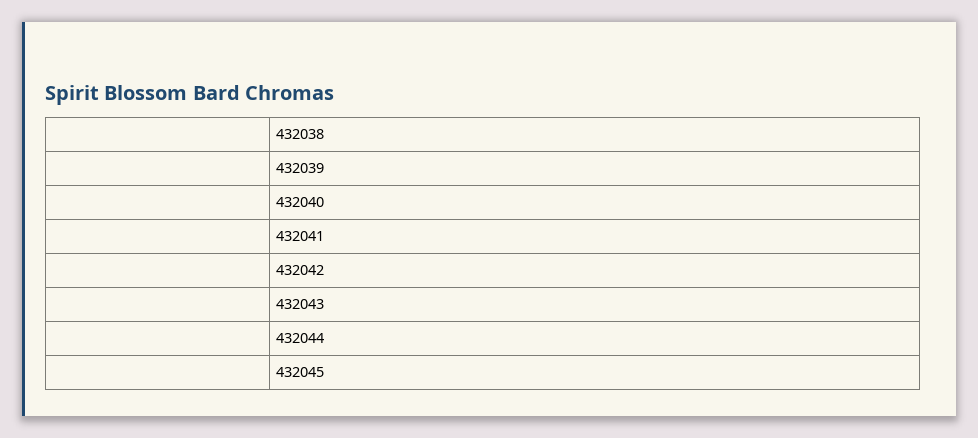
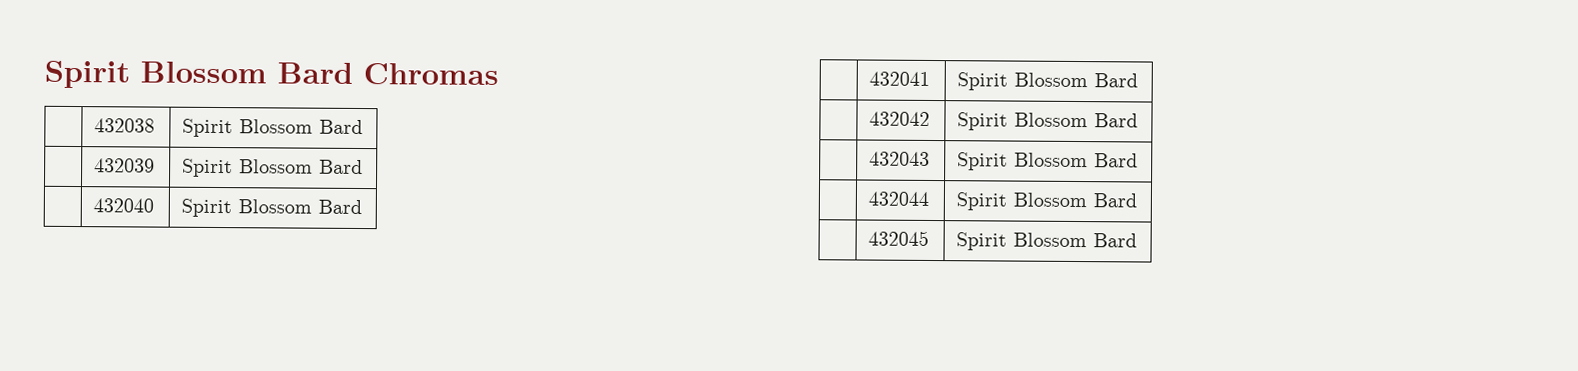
[275,163,324,173] [275,197,324,207] [275,231,324,241] [275,265,324,275] [275,299,324,309] [275,333,324,343] [275,367,324,377] // | 432039 // | 432040 // | 432041 // | 432042 // | 432043 // | 432044 // | 432045 -> [182,118,364,138] [94,158,156,173] [182,158,364,178] [93,198,155,213] [181,198,363,218] [869,71,931,86] [957,72,1139,91] [869,111,931,126] [957,112,1139,131] [869,151,931,166] [957,152,1139,171] [868,191,930,206] [956,192,1138,211] [868,230,930,246] [956,232,1138,251] | Spirit Blossom Bard // | 432039 | Spirit Blossom Bard // | 432040 | Spirit Blossom Bard // | 432041 | Spirit Blossom Bard // | 432042 | Spirit Blossom Bard // | 432043 | Spirit Blossom Bard // | 432044 | Spirit Blossom Bard // | 432045 | Spirit Blossom Bard

